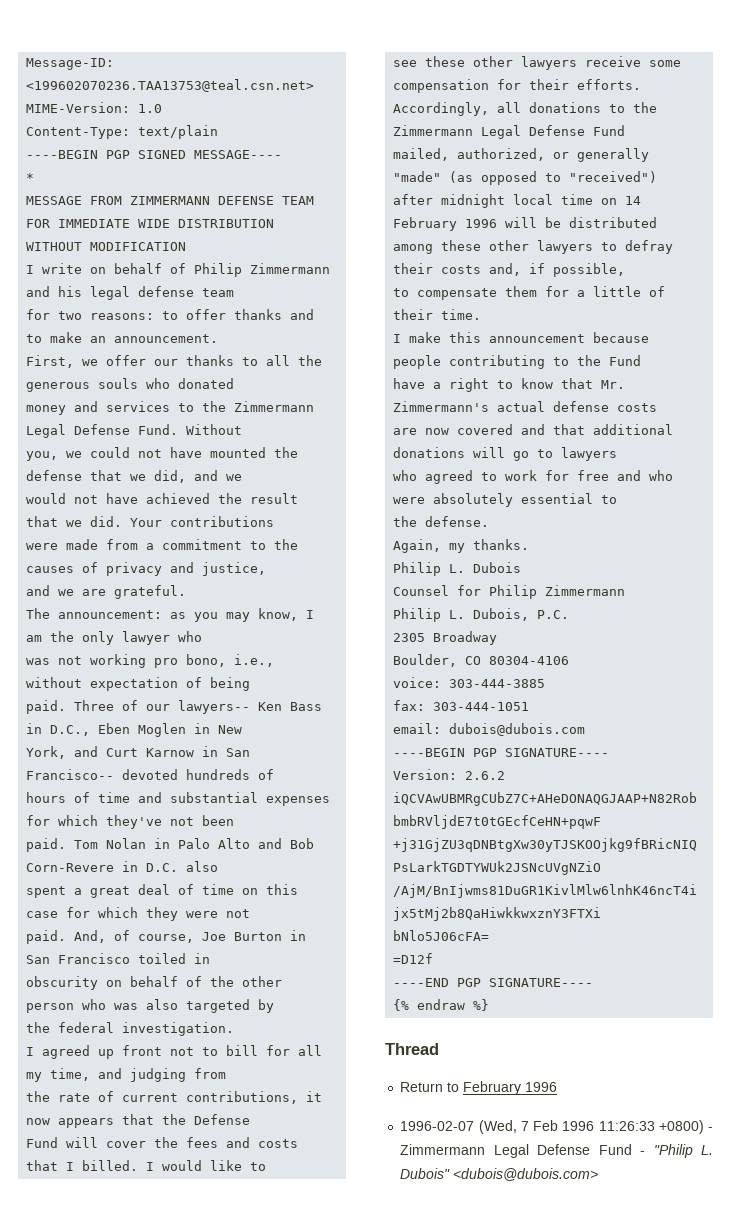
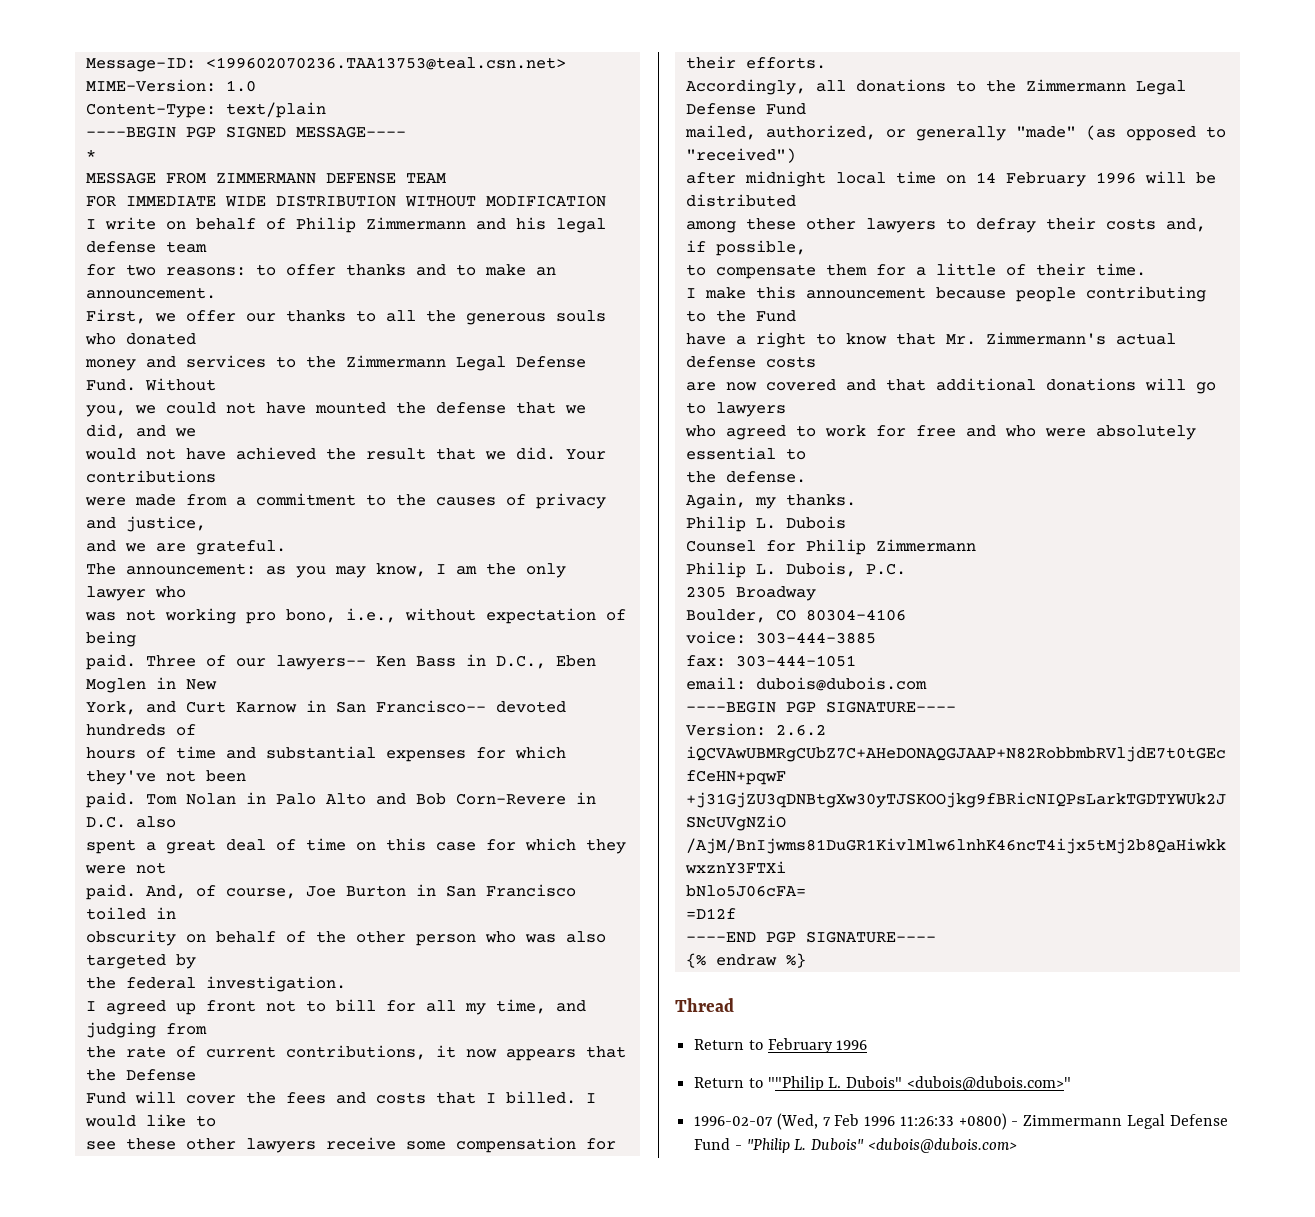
(558, 1087) none -> [694,1076,1071,1091] // Return to ""Philip L. Dubois" <dubois@dubois.com>"

